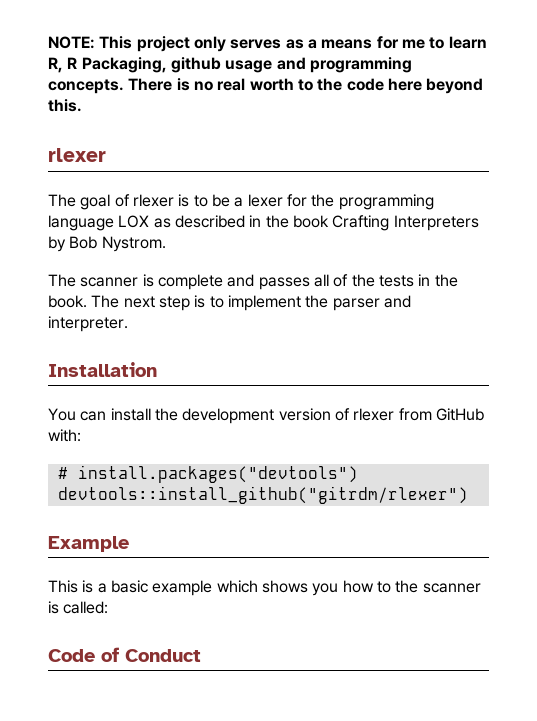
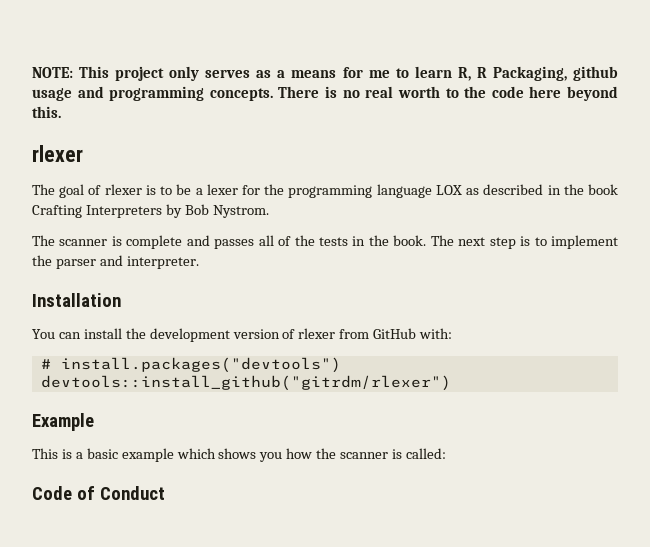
[376,581,391,593] to -> (313, 453) none

